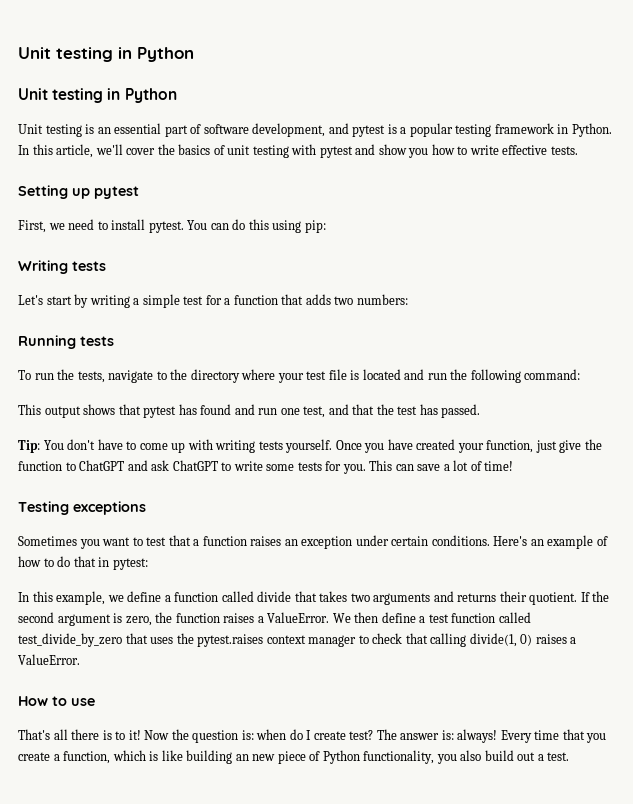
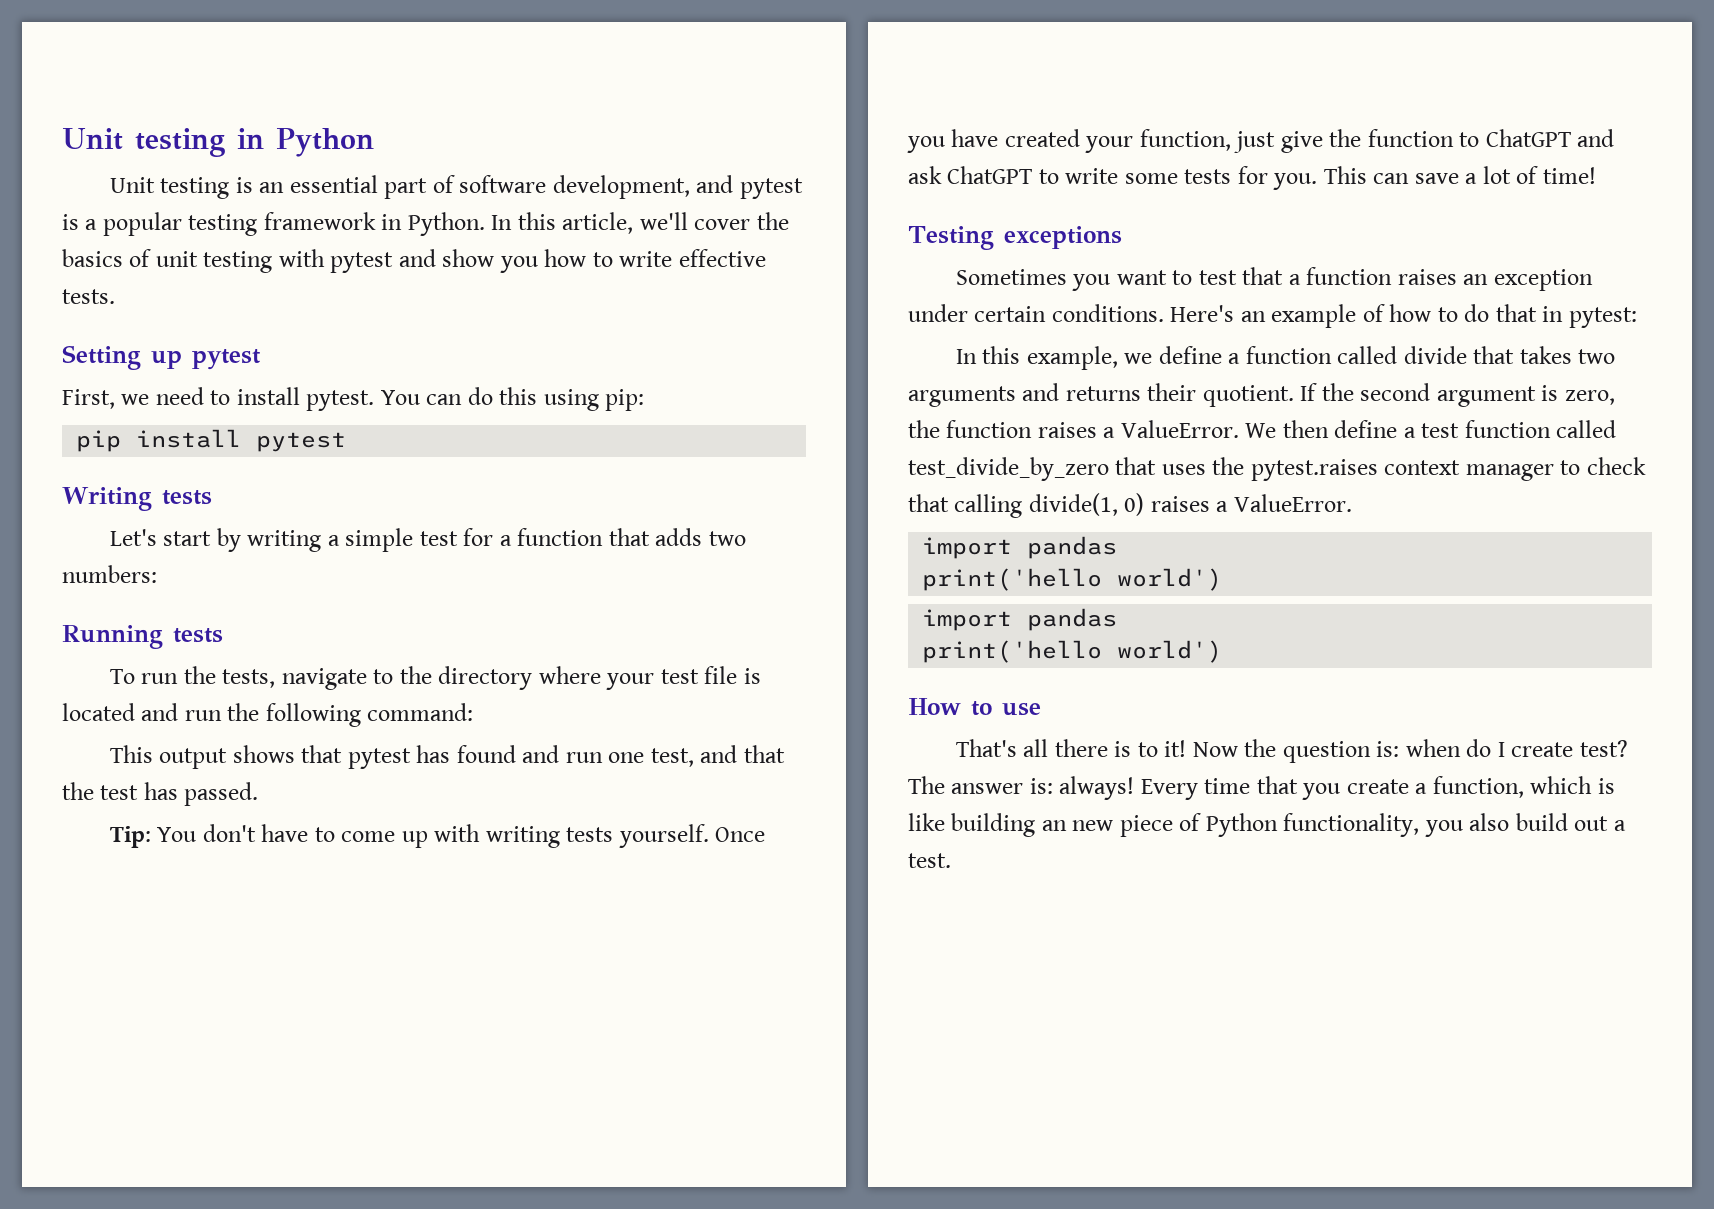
[18,47,194,62] [18,88,177,103] Unit testing in Python // Unit testing in Python -> [62,128,374,157] Unit testing in Python
(326, 226) none -> [76,429,347,452] // pip install pytest
(80, 659) none -> [922,536,1118,559] [922,568,1223,591] [922,608,1118,631] [922,640,1223,663] // import pandas // print('hello world') // import pandas // print('hello world')

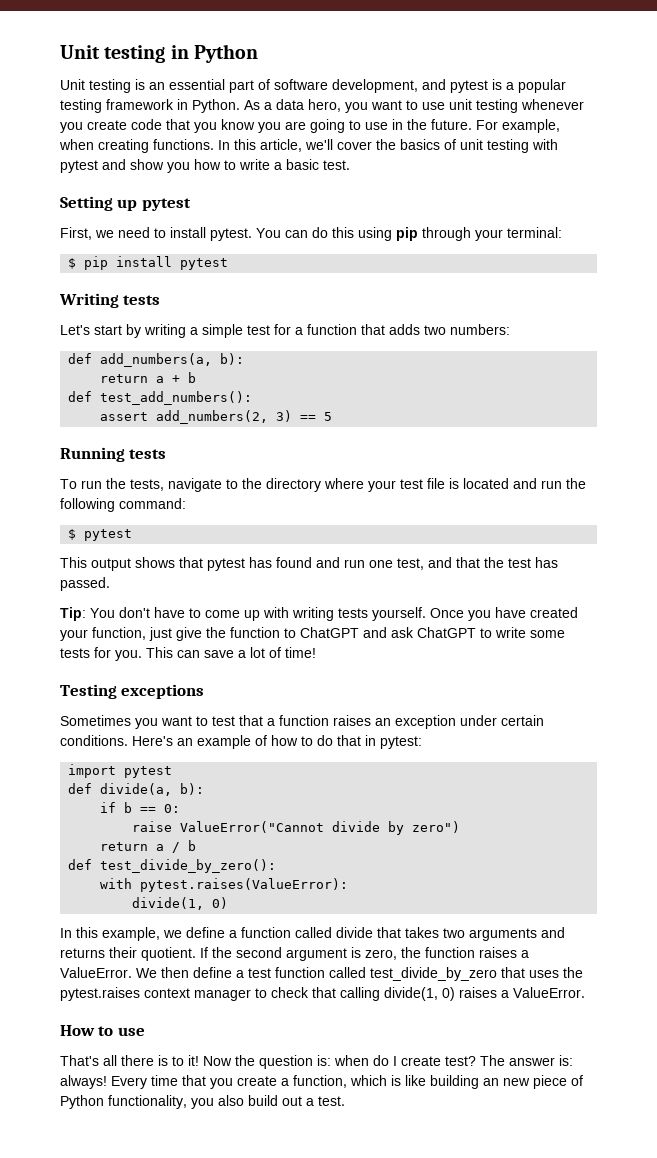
(485, 224) none -> [244,99,584,113] [60,119,560,133] [59,139,214,153] As a data hero, you want to use unit testing whenever you create code that you know you are going to use in the future. For example, when creating functions.
[678,249,766,267] [62,289,115,304] effective tests. -> [274,159,350,170] a basic test.
[605,389,645,411] pip: // -> [396,227,562,241] [68,258,77,269] pip through your terminal: // $
(157, 574) none -> [68,353,245,367] [100,372,197,383] [68,391,253,405] [100,410,333,424] // def add_numbers(a, b): // return a + b // def test_add_numbers(): // assert add_numbers(2, 3) == 5
(474, 712) none -> [68,529,133,541] // $ pytest
(1637, 317) none -> [68,764,173,778] [68,783,205,796] [100,802,181,813] [132,821,461,835] [100,840,197,853] [68,859,277,873] [100,878,349,892] [132,897,229,910] // import pytest // def divide(a, b): // if b == 0: // raise ValueError("Cannot divide by zero") // return a / b // def test_divide_by_zero(): // with pytest.raises(ValueError): // divide(1, 0)
[922,536,1118,559] [922,568,1223,591] [922,608,1118,631] [922,640,1223,663] // import pandas // print('hello world') // import pandas // print('hello world') -> (585, 992) none

